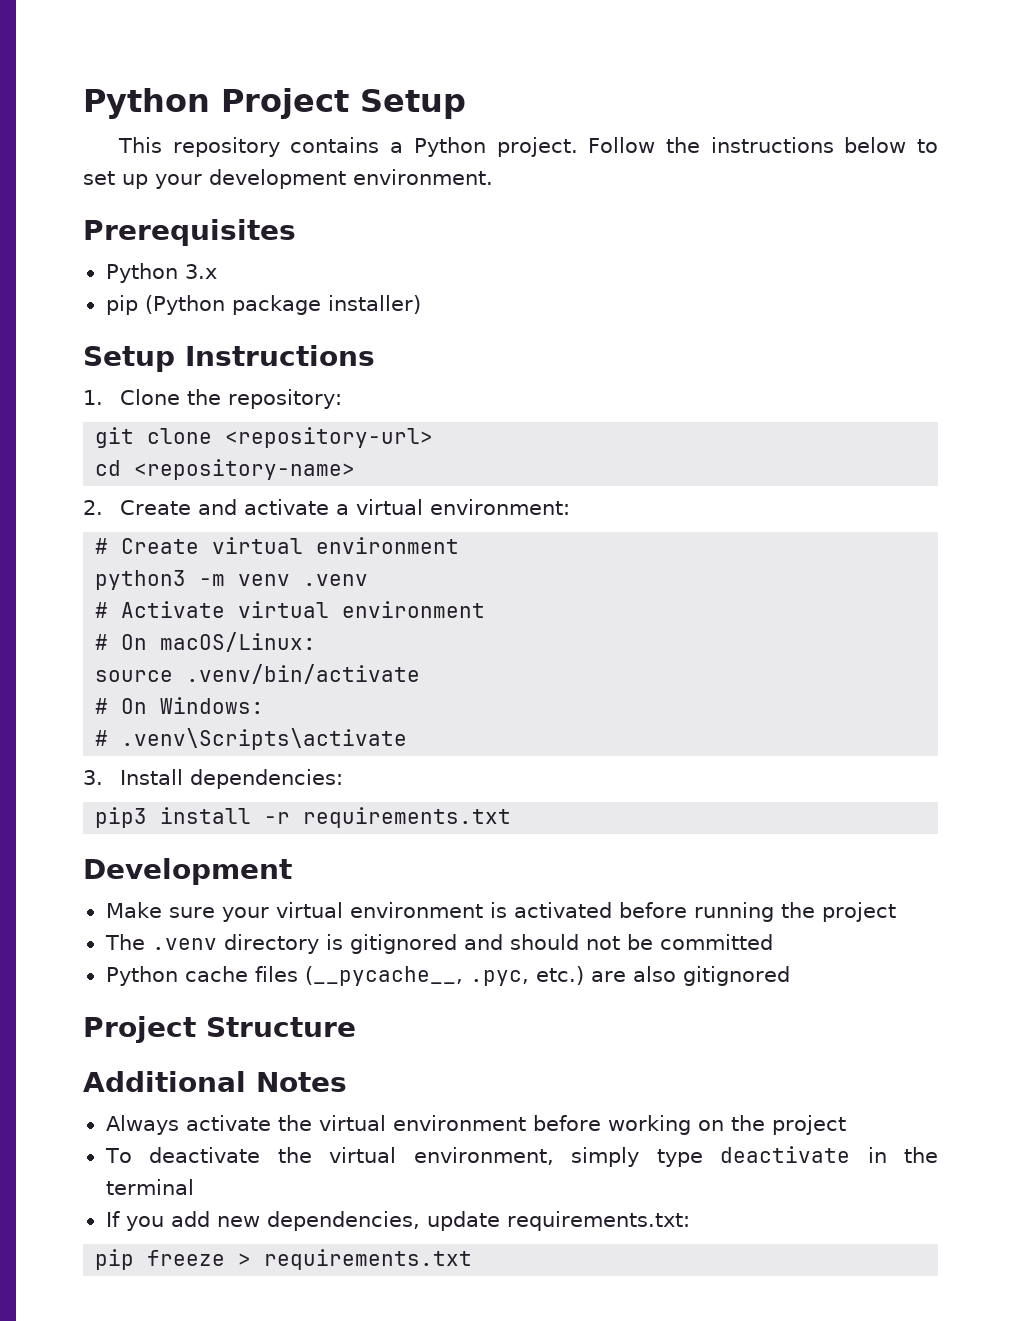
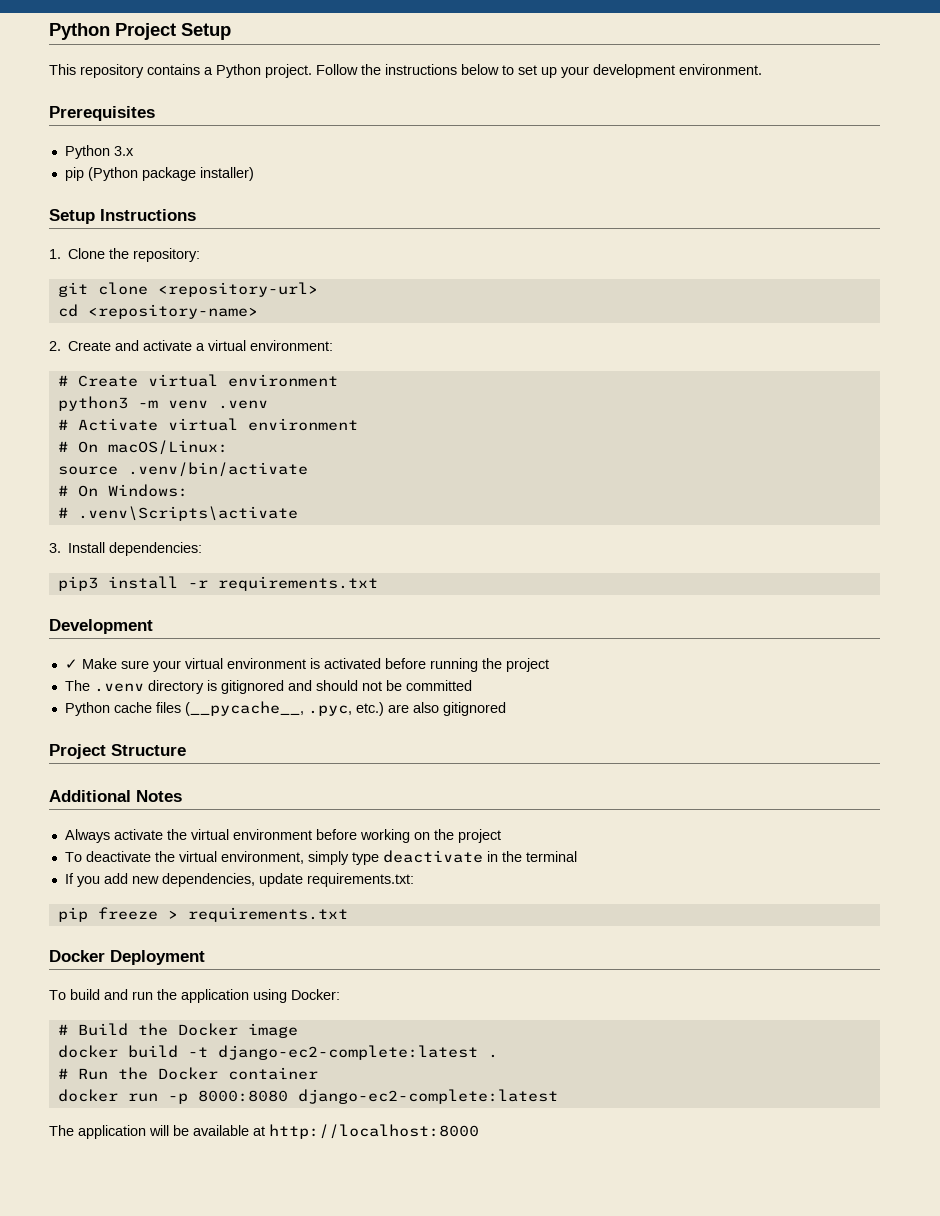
(292, 871) none -> [64,659,78,669] ✓
(473, 1259) none -> [49,950,205,965] [49,989,340,1003] [57,1023,298,1038] [57,1045,498,1060] [57,1067,318,1080] [57,1089,558,1104] [49,1124,479,1139] // Docker Deployment // To build and run the application using Docker: // # Build the Docker image // docker build -t django-ec2-complete:latest . // # Run the Docker container // docker run -p 8000:8080 django-ec2-complete:latest // The application will be available at http://localhost:8000

